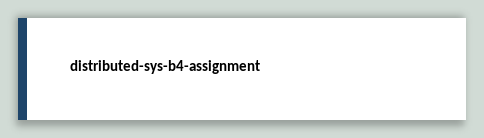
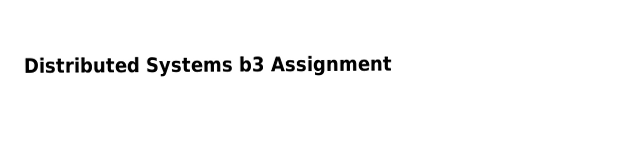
[70,60,260,74] distributed-sys-b4-assignment -> [23,54,393,78] Distributed Systems b3 Assignment

